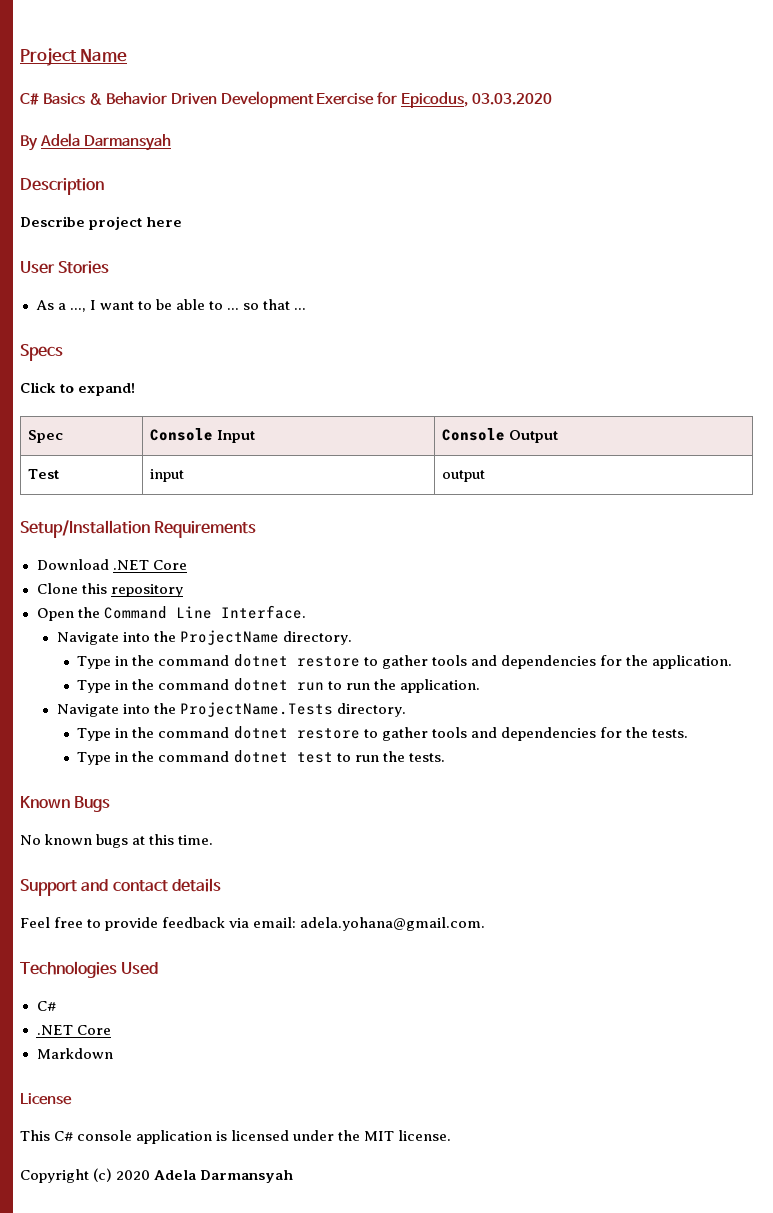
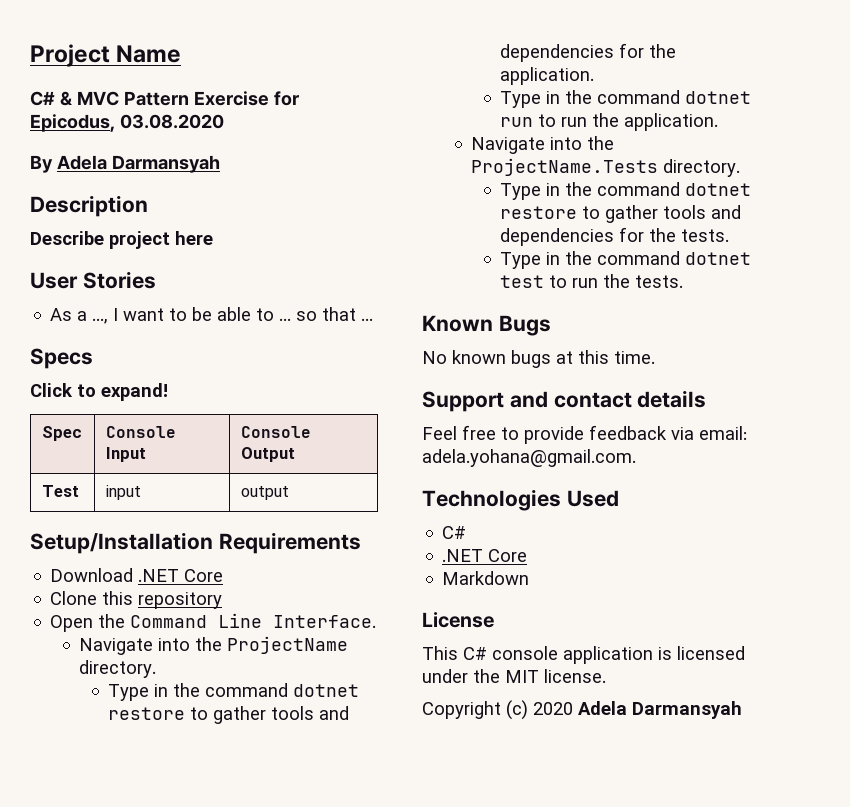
[42,91,314,108] Basics & Behavior Driven Development -> [59,91,189,106] & MVC Pattern
[472,93,553,105] 03.03.2020 -> [119,114,224,129] 03.08.2020

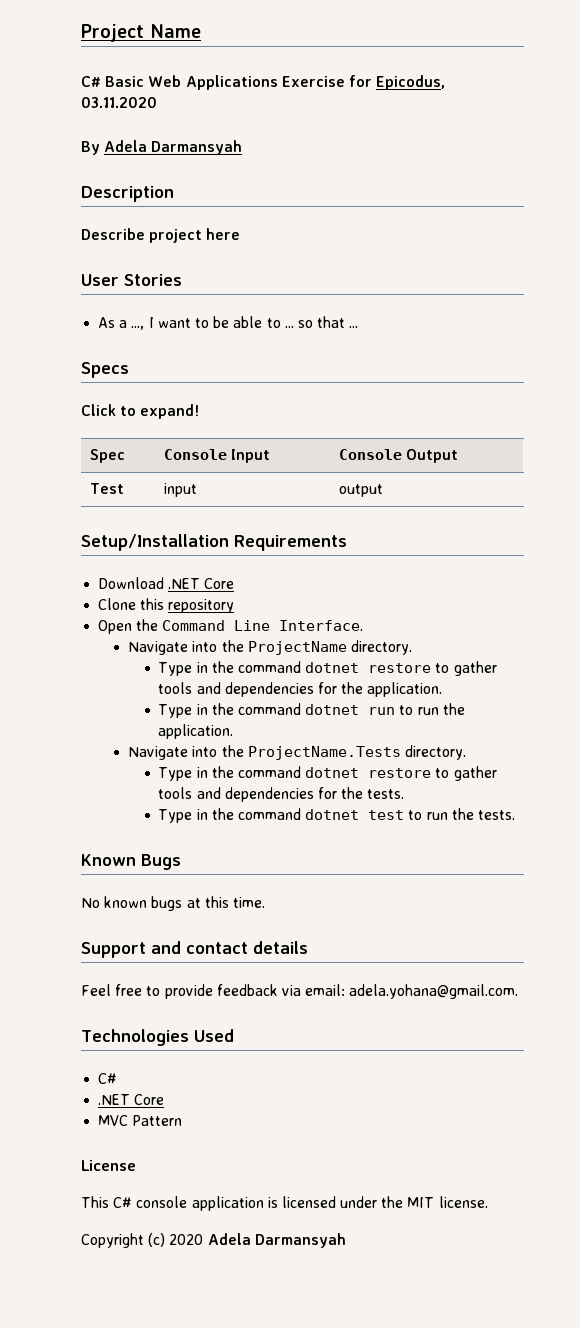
[59,91,189,106] & MVC Pattern -> [105,75,278,90] Basic Web Applications
[119,114,224,129] 03.08.2020 -> [81,97,157,108] 03.11.2020
[442,571,530,585] Markdown -> [98,1115,183,1126] MVC Pattern

